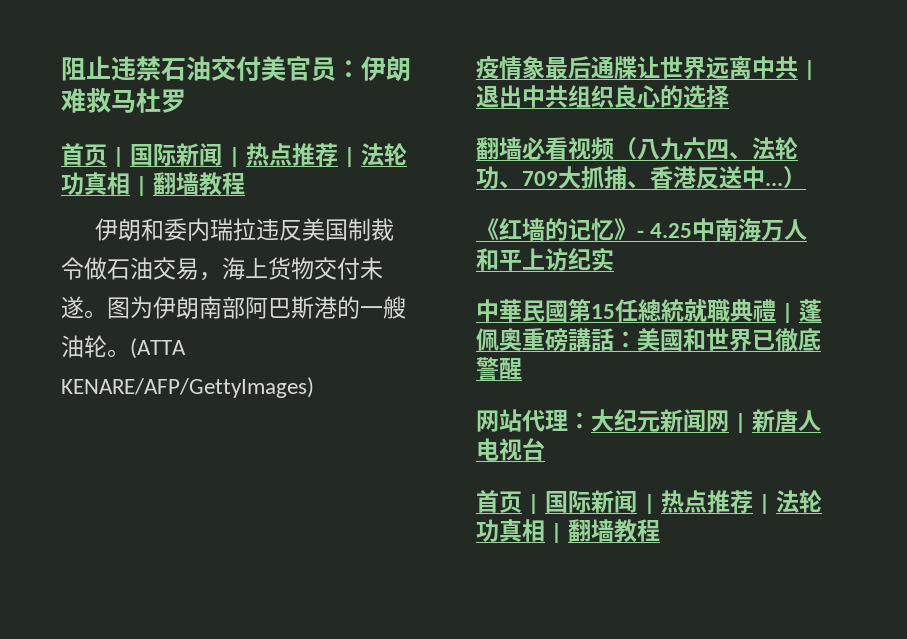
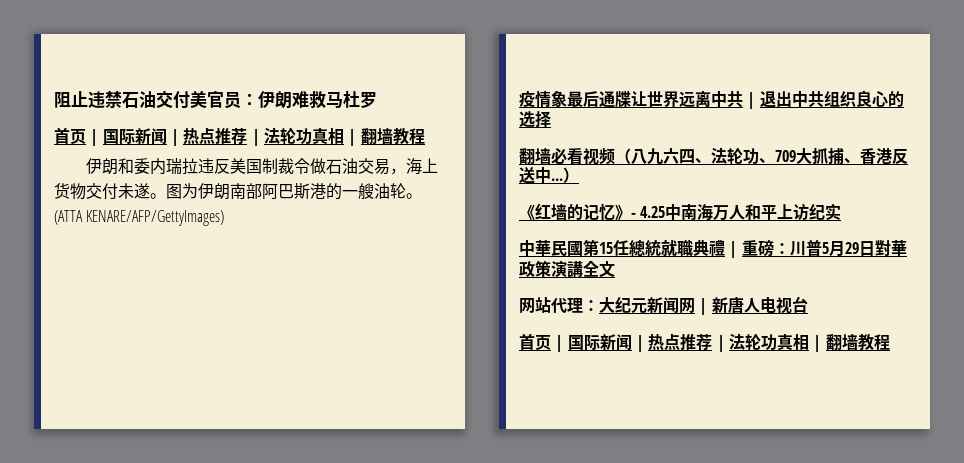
[799,299,823,322] [476,328,821,352] [476,357,522,380] 蓬佩奧重磅講話：美國和世界已徹底警醒 -> [741,239,907,257] [519,260,615,278] 重磅：川普5月29日對華政策演講全文

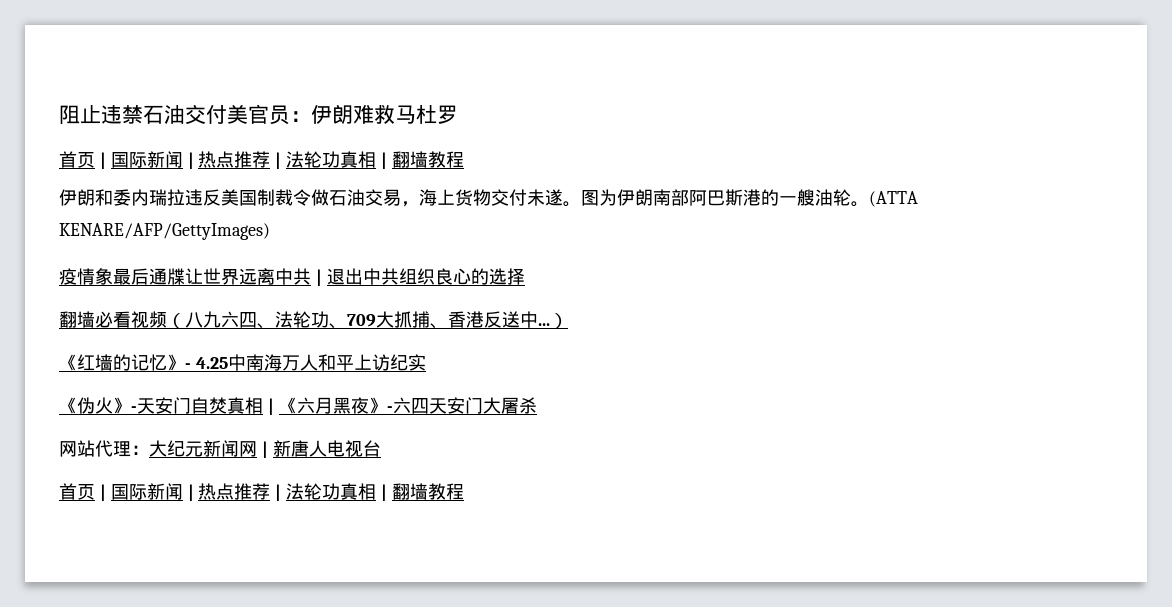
[519,239,907,258] [519,260,615,278] 中華民國第15任總統就職典禮 | 重磅：川普5月29日對華政策演講全文 -> [59,397,537,415] 《伪火》-天安门自焚真相 | 《六月黑夜》-六四天安门大屠杀

